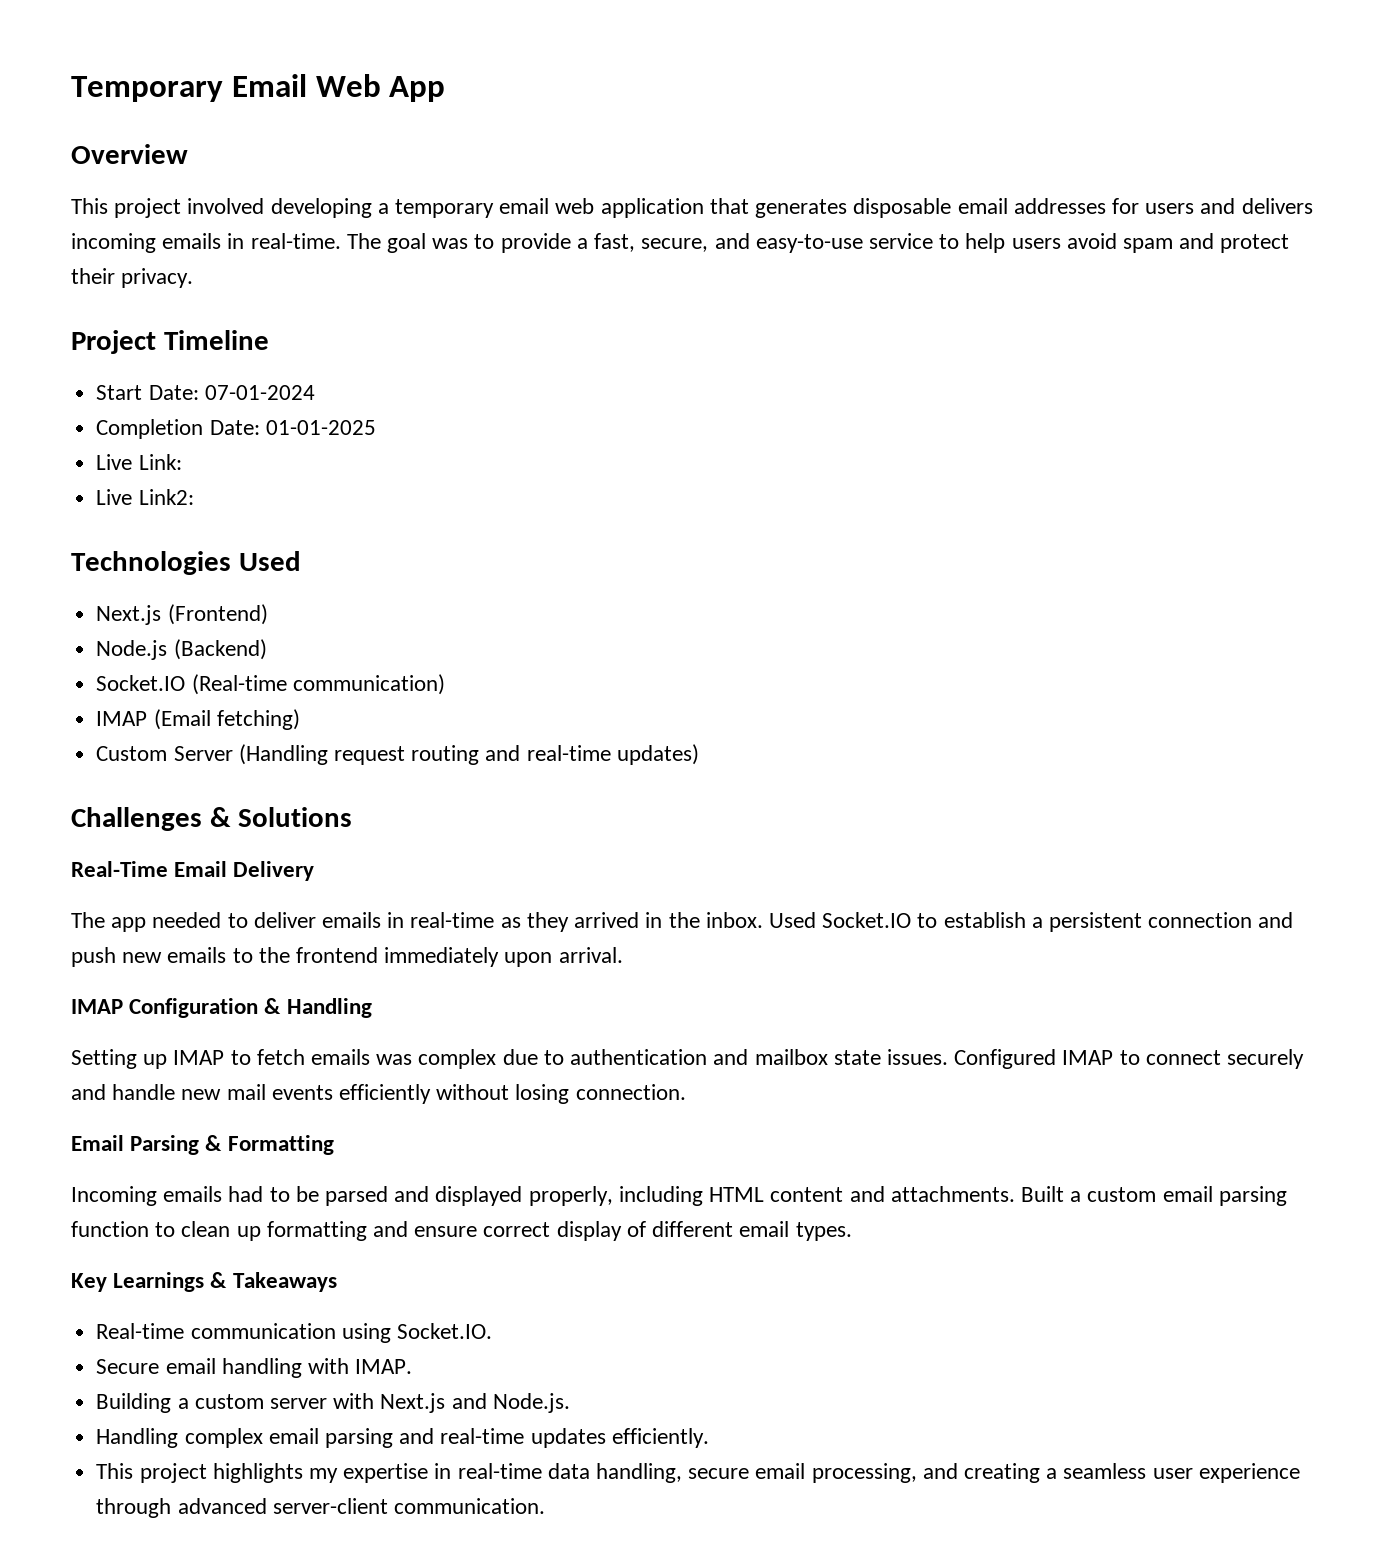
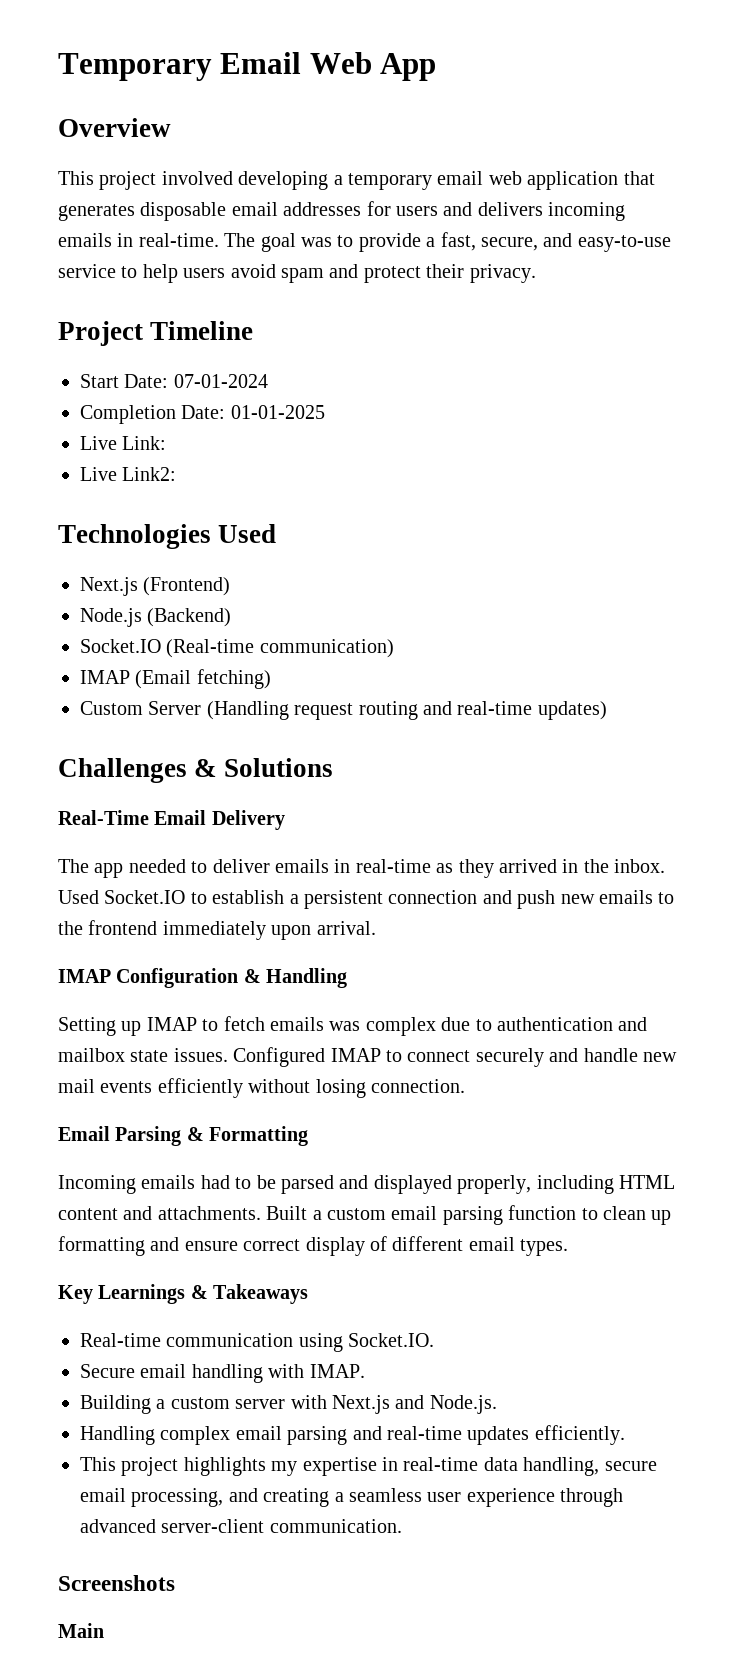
(545, 1506) none -> [58,1575,175,1591] [58,1623,104,1638] // Screenshots // Main

